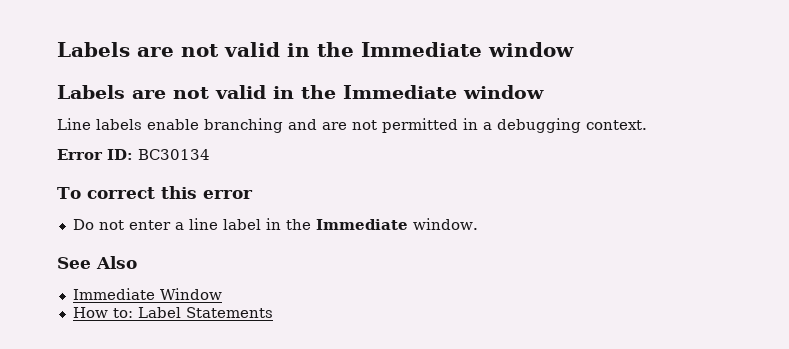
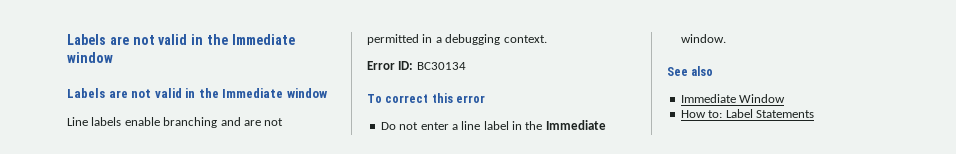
[96,256,137,269] Also -> [691,66,714,76] also

